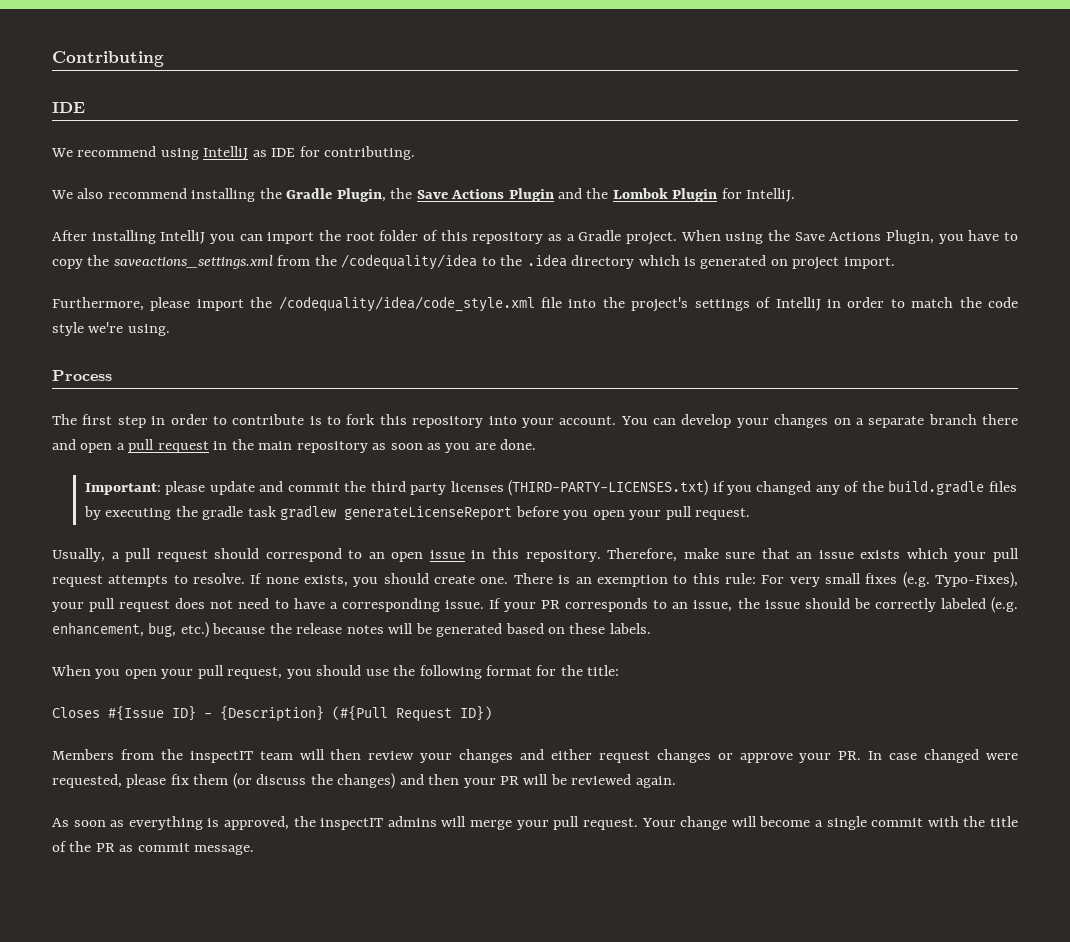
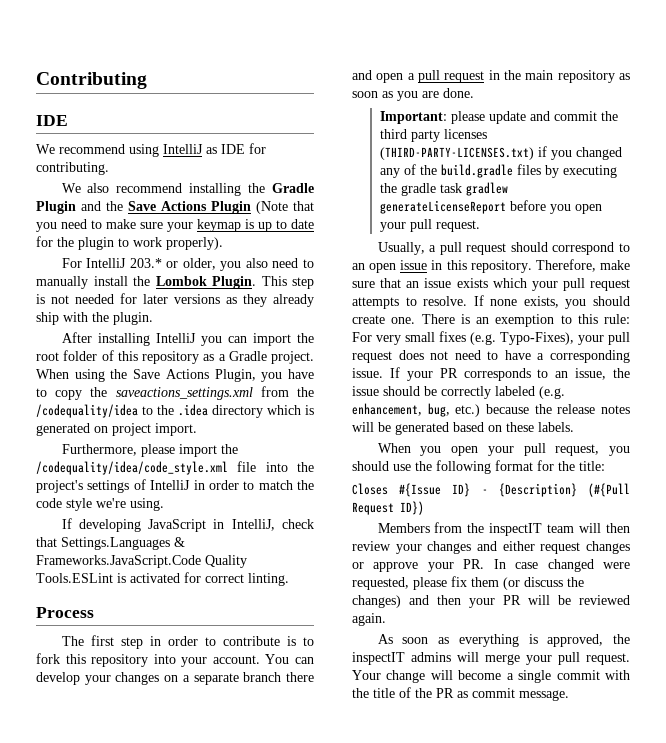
[336,188,386,202] Plugin, -> [36,201,101,214] Plugin and
[558,188,796,202] and the Lombok Plugin for IntelliJ. -> [256,201,314,214] [36,219,314,232] [36,236,223,250] [61,258,315,271] [36,276,314,289] [36,293,314,307] [36,312,153,325] (Note that you need to make sure your keymap is up to date for the plugin to work properly). // For IntelliJ 203.* or older, you also need to manually install the Lombok Plugin. This step is not needed for later versions as they already ship with the plugin.
(170, 330) none -> [61,518,314,532] [36,537,185,550] [36,555,247,568] [36,572,289,586] // If developing JavaScript in IntelliJ, check that Settings.Languages & Frameworks.JavaScript.Code Quality Tools.ESLint is activated for correct linting.

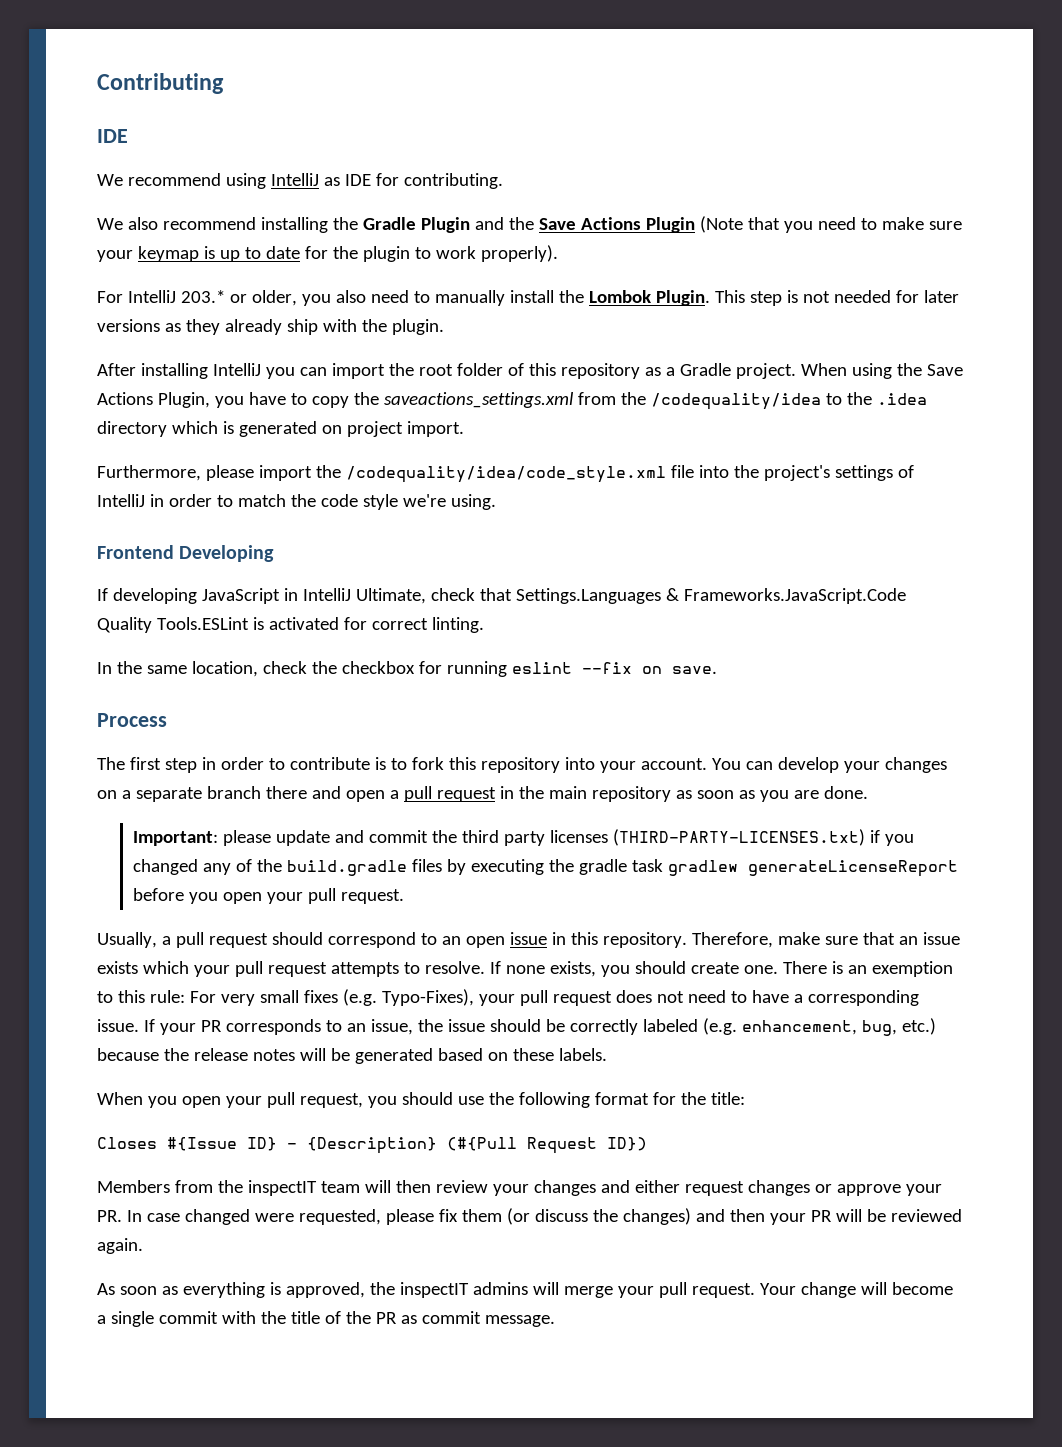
(164, 504) none -> [97,545,275,562] // Frontend Developing
[231,519,275,531] IntelliJ, -> [302,588,426,604] IntelliJ Ultimate,
(289, 579) none -> [97,661,717,677] // In the same location, check the checkbox for running eslint --fix on save.

